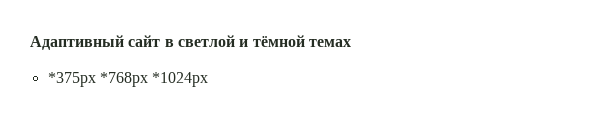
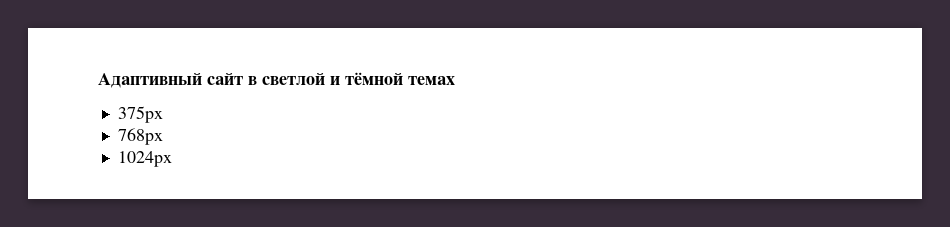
[47,72,209,87] *375px *768px *1024px -> [117,106,163,123] [117,128,163,145] [117,151,172,167] 375px // 768px // 1024px

